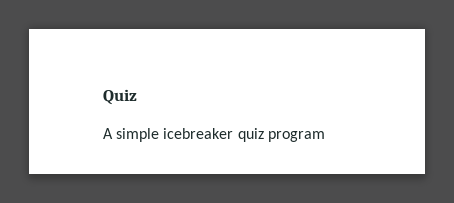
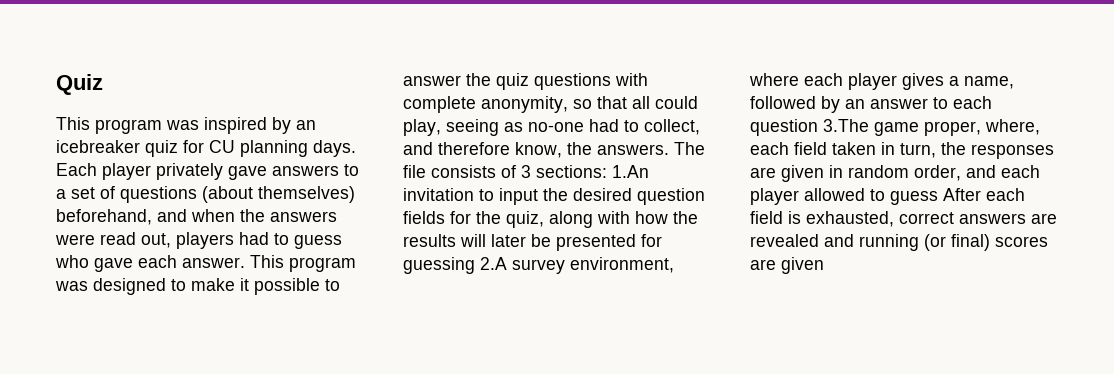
[103,128,325,142] A simple icebreaker quiz program -> [56,117,316,134] [56,140,356,157] [56,163,359,180] [56,186,355,203] [56,209,337,225] [55,232,342,249] [55,255,356,272] [55,278,340,295] [403,73,648,90] [403,96,698,113] [403,119,700,136] [403,142,705,158] [403,165,649,178] [403,188,705,205] [403,211,698,228] [403,234,662,251] [403,257,674,274] [749,73,1014,90] [750,96,992,113] [750,119,1040,136] [750,142,1054,159] [750,165,1040,182] [750,188,1025,205] [750,211,1057,227] [750,234,1048,251] [750,257,824,274] This program was inspired by an icebreaker quiz for CU planning days. Each player privately gave answers to a set of questions (about themselves) beforehand, and when the answers were read out, players had to guess who gave each answer. This program was designed to make it possible to answer the quiz questions with complete anonymity, so that all could play, seeing as no-one had to collect, and therefore know, the answers. The file consists of 3 sections: 1.An invitation to input the desired question fields for the quiz, along with how the results will later be presented for guessing 2.A survey environment, where each player gives a name, followed by an answer to each question 3.The game proper, where, each field taken in turn, the responses are given in random order, and each player allowed to guess After each field is exhausted, correct answers are revealed and running (or final) scores are given

